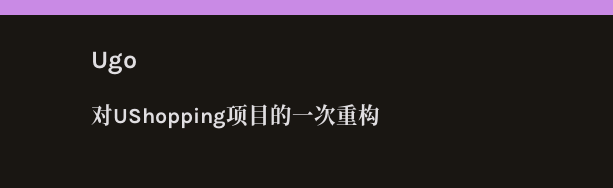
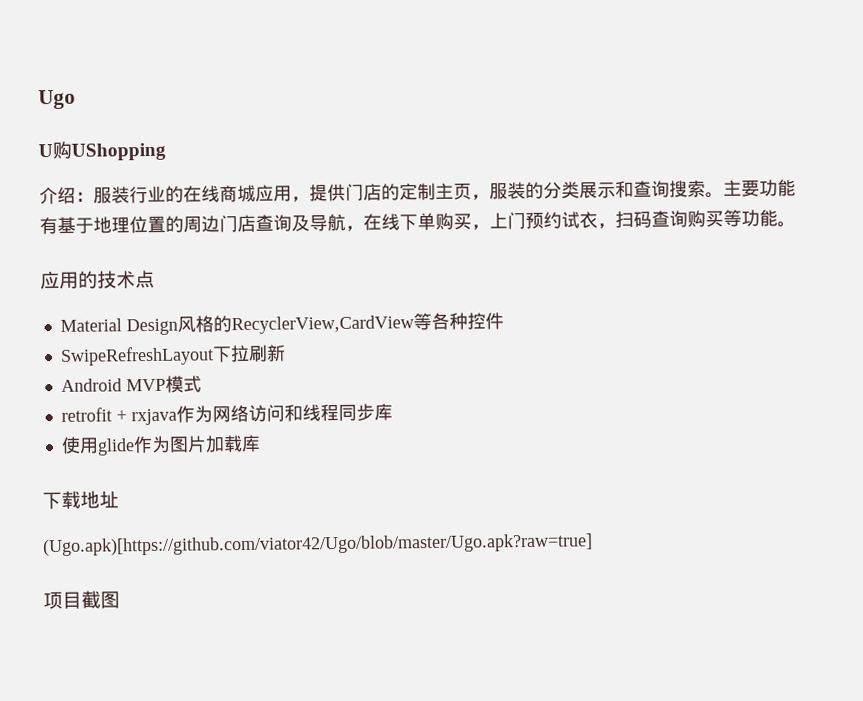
[91,104,113,126] 对 -> [38,140,72,160] U购
[226,104,380,127] 项目的一次重构 -> [39,179,796,205] [39,209,796,235] [40,269,155,290] [59,312,504,336] [59,344,286,366] [60,375,202,393] [60,403,393,426] [60,434,261,456] [42,490,119,510] [42,533,593,557] [43,590,120,610] // 介绍：服装行业的在线商城应用，提供门店的定制主页，服装的分类展示和查询搜索。主要功能有基于地理位置的周边门店查询及导航，在线下单购买，上门预约试衣，扫码查询购买等功能。 // 应用的技术点 // Material Design风格的RecyclerView,CardView等各种控件 // SwipeRefreshLayout下拉刷新 // Android MVP模式 // retrofit + rxjava作为网络访问和线程同步库 // 使用glide作为图片加载库 // 下载地址 // (Ugo.apk)[https://github.com/viator42/Ugo/blob/master/Ugo.apk?raw=true] // 项目截图

